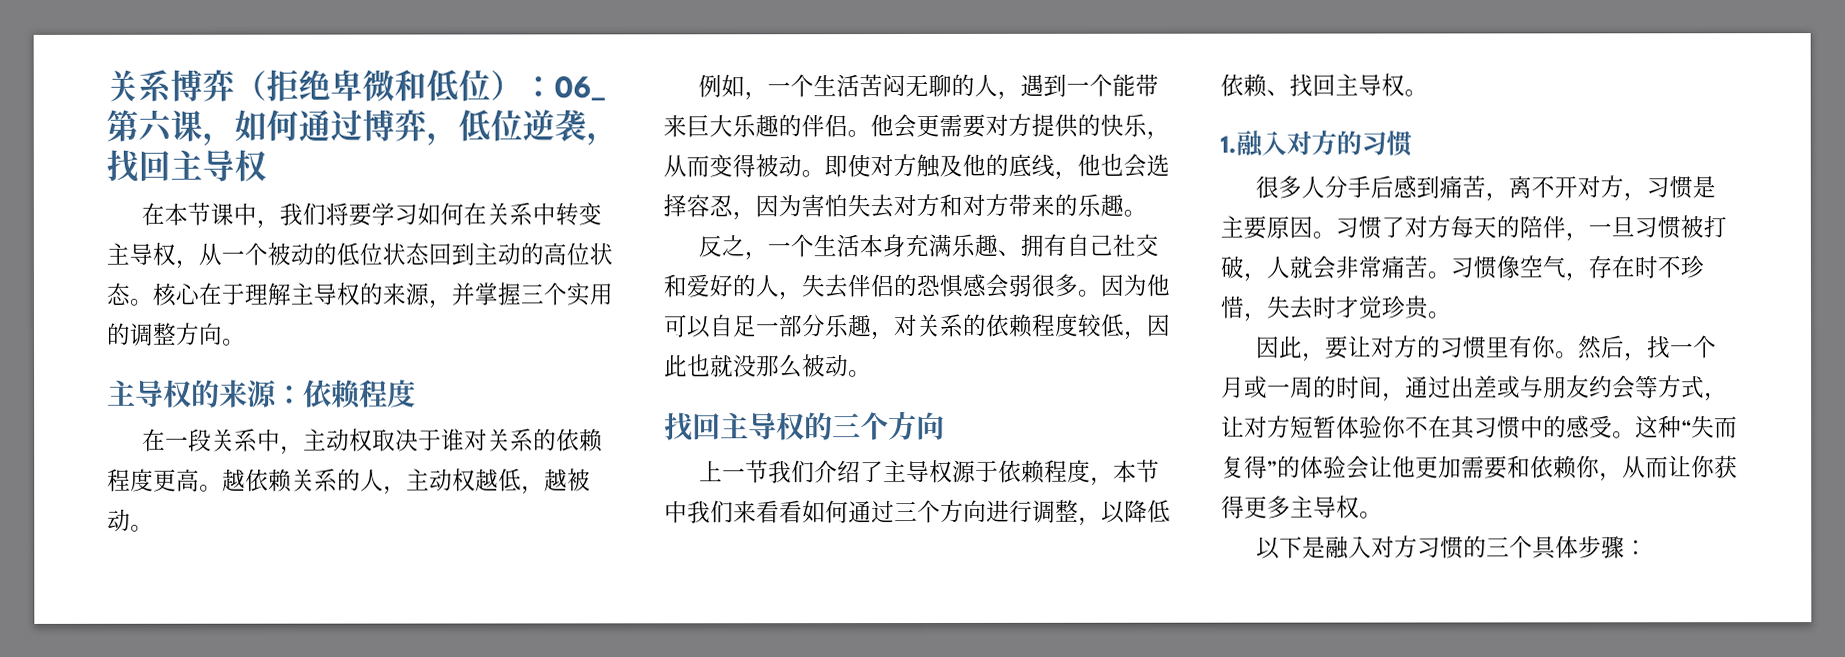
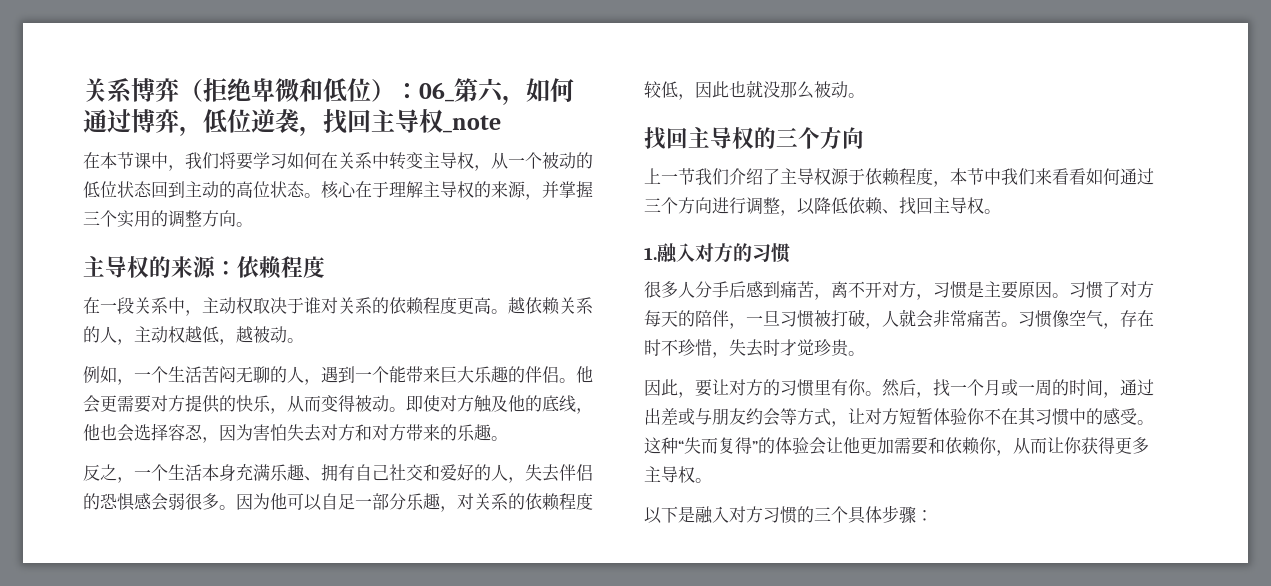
[170,109,203,142] 课 -> (504, 90) none
(267, 165) none -> [443,115,501,133] _note

